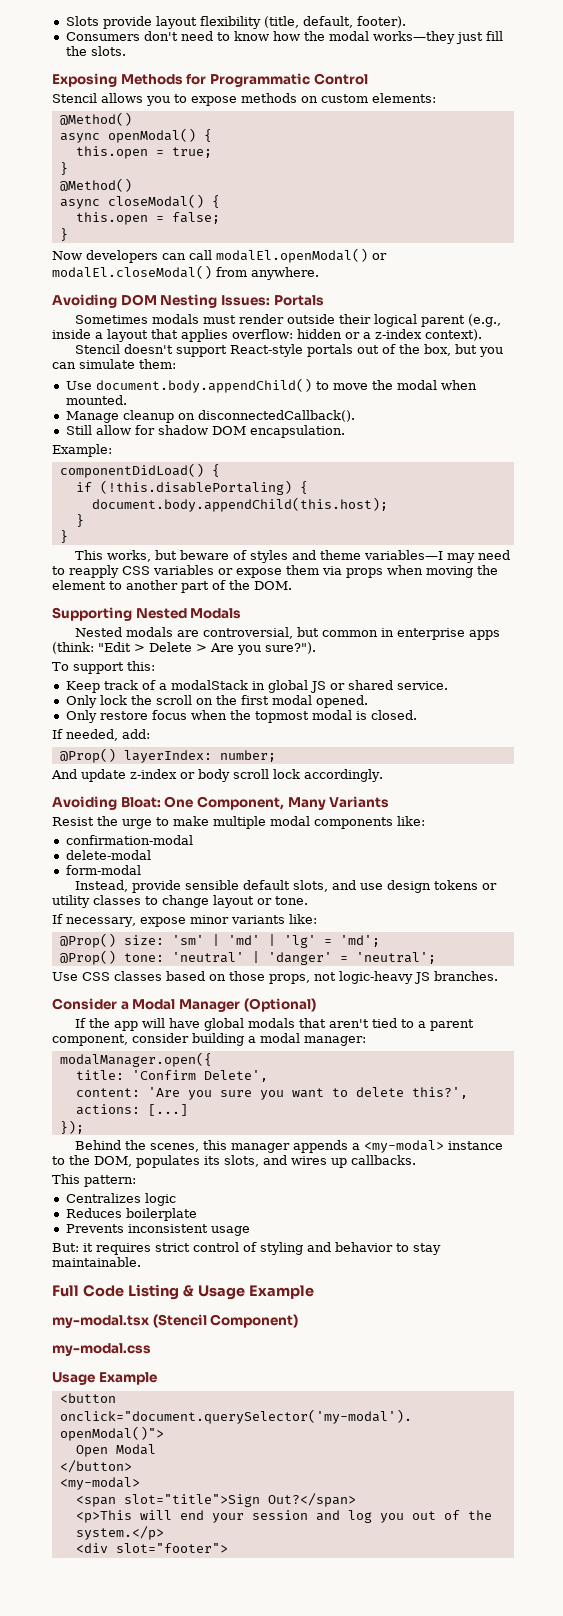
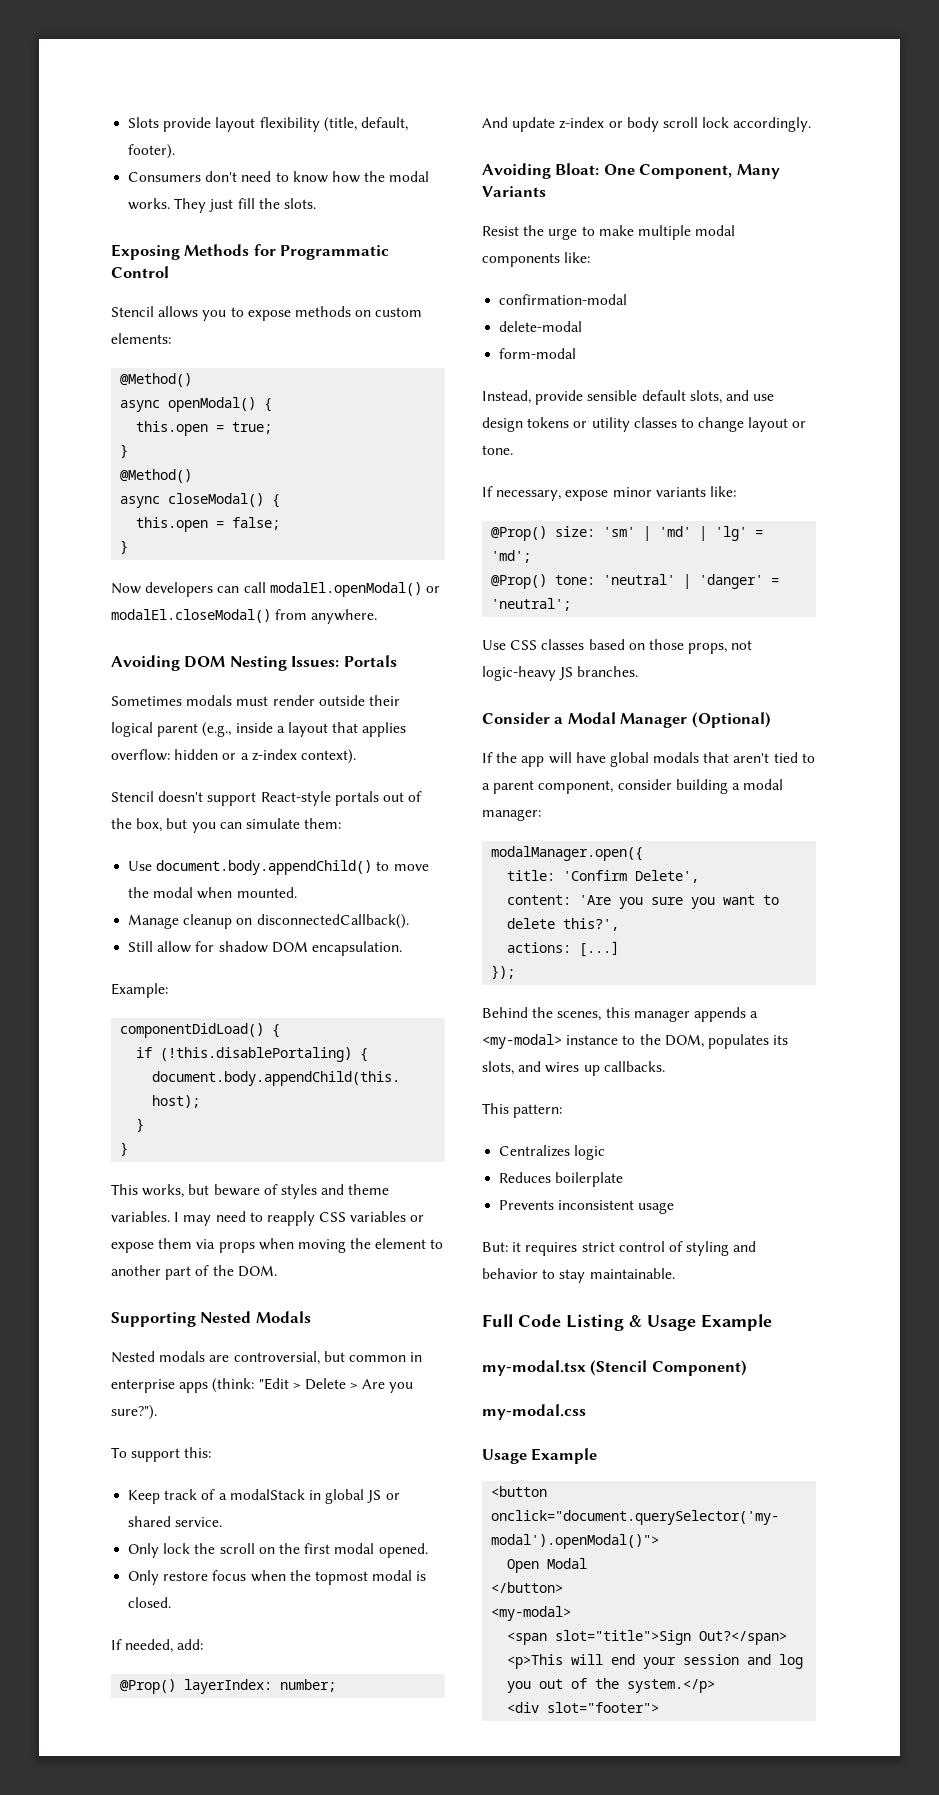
[372,31,455,44] works—they -> [128,198,207,213] works. They
[364,550,444,560] variables—I -> [111,1211,180,1222] variables. I

